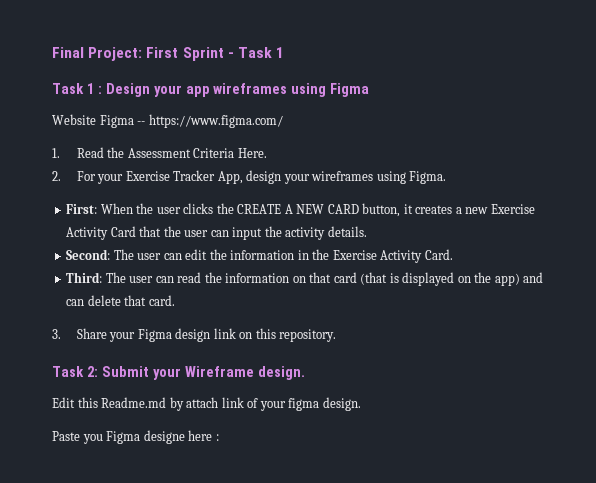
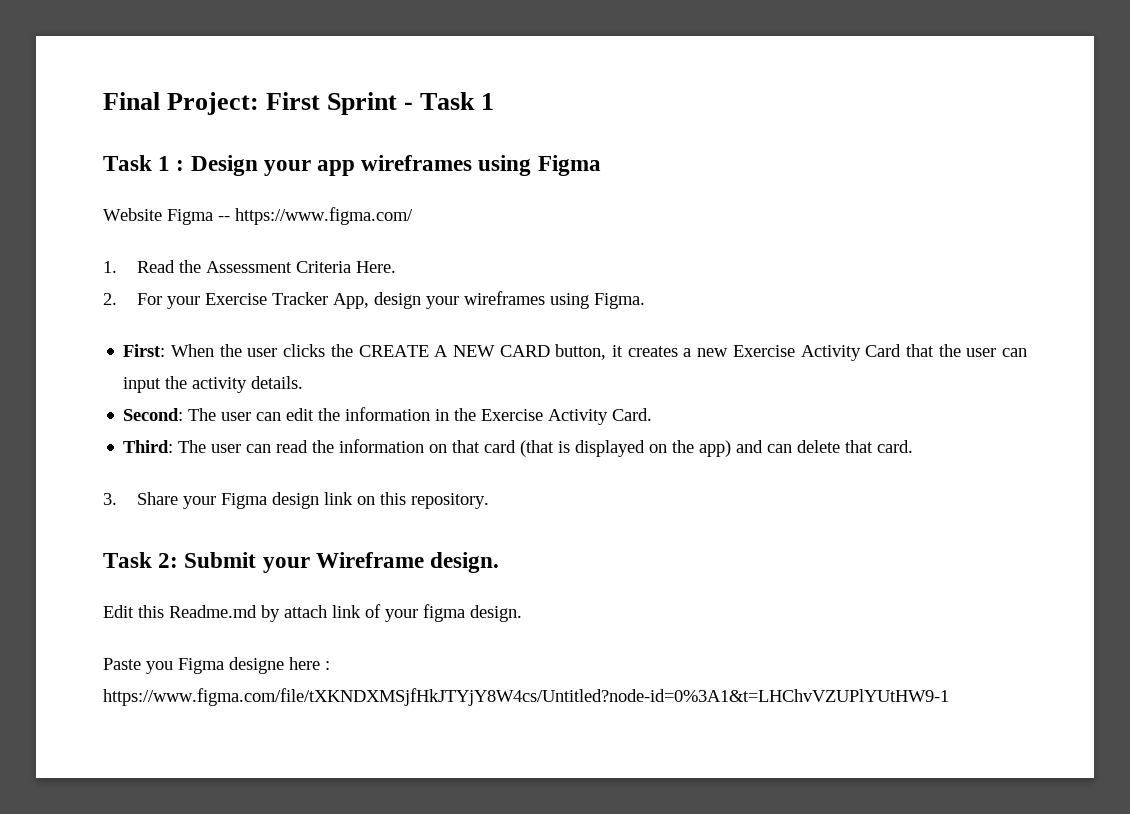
(219, 437) none -> [103,688,949,706] https://www.figma.com/file/tXKNDXMSjfHkJTYjY8W4cs/Untitled?node-id=0%3A1&t=LHChvVZUPlYUtHW9-1

